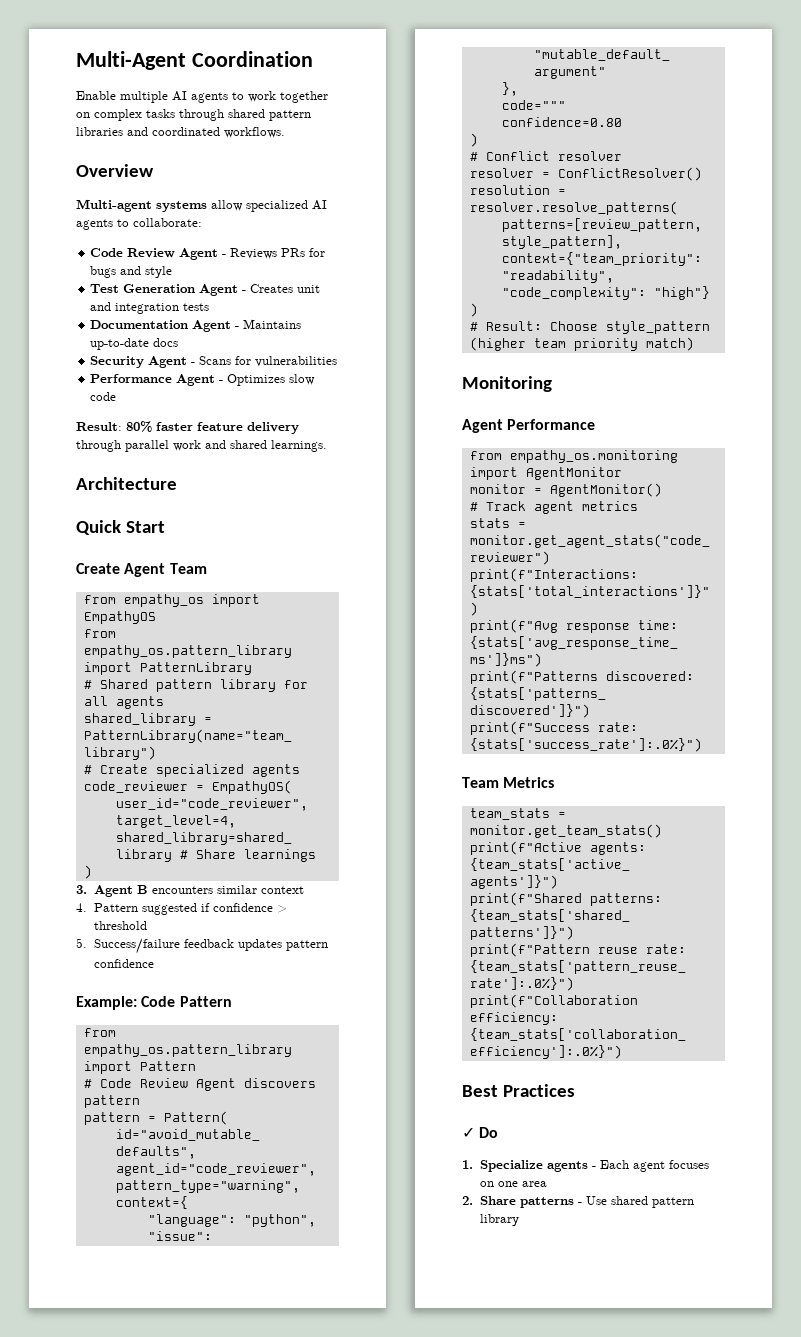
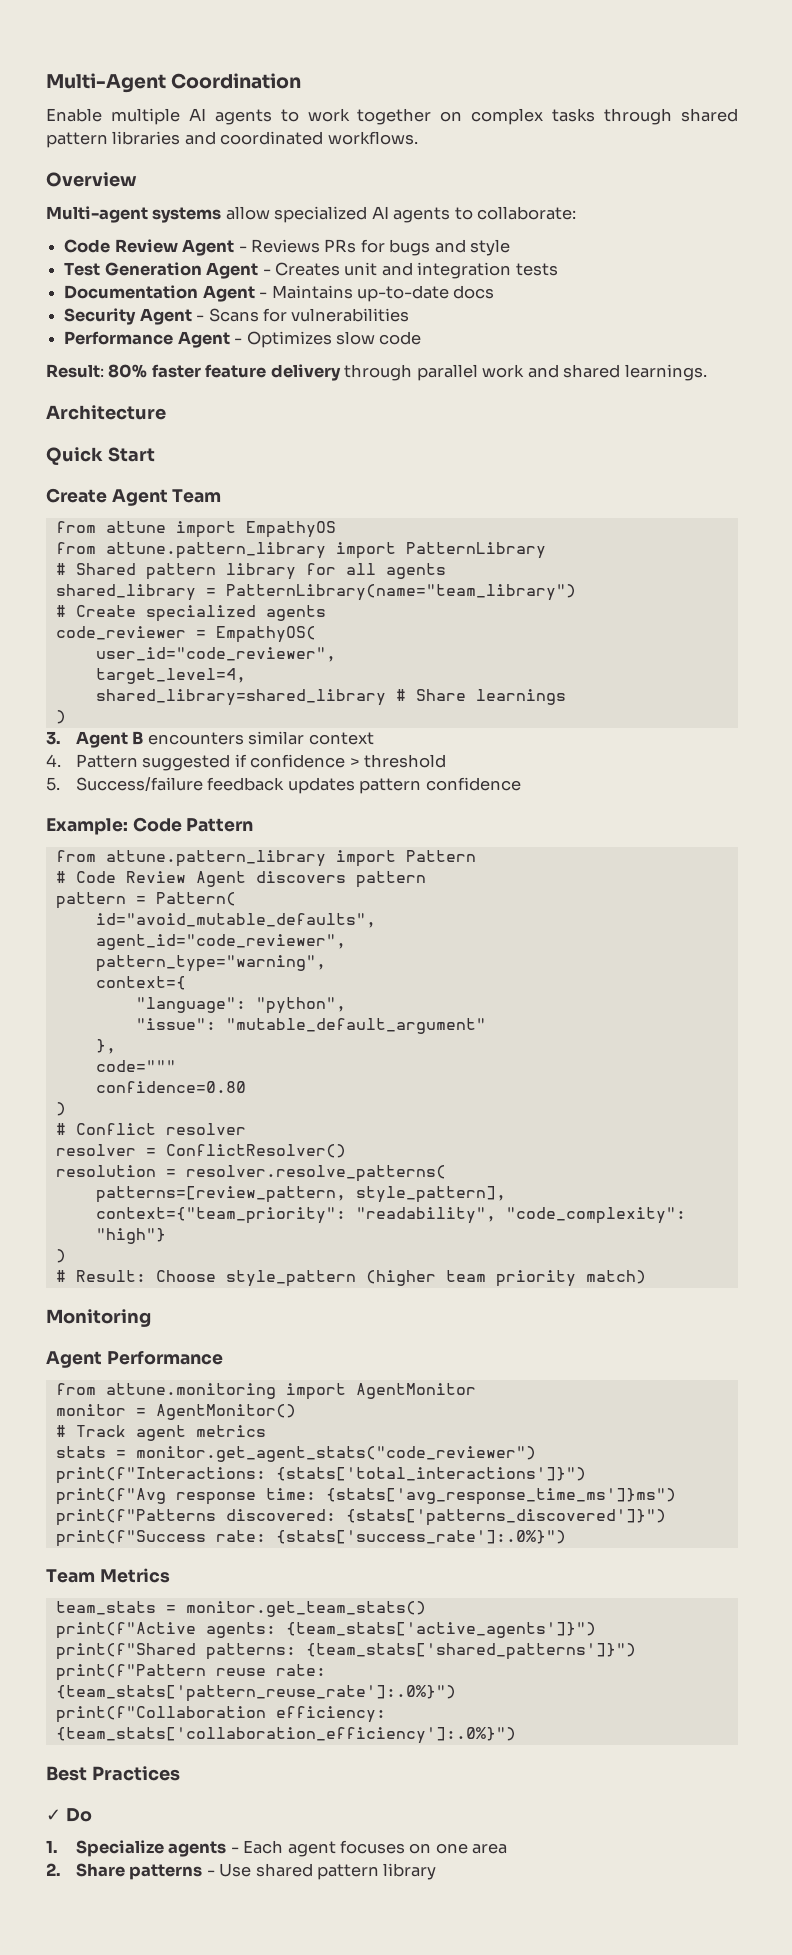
[123,594,204,607] empathy_os -> [105,521,166,533] attune
[83,645,292,658] empathy_os.pattern_library -> [105,542,326,559] attune.pattern_library
[83,1044,292,1057] empathy_os.pattern_library -> [105,850,326,867] attune.pattern_library
[509,450,678,463] empathy_os.monitoring -> [105,1383,276,1399] attune.monitoring

